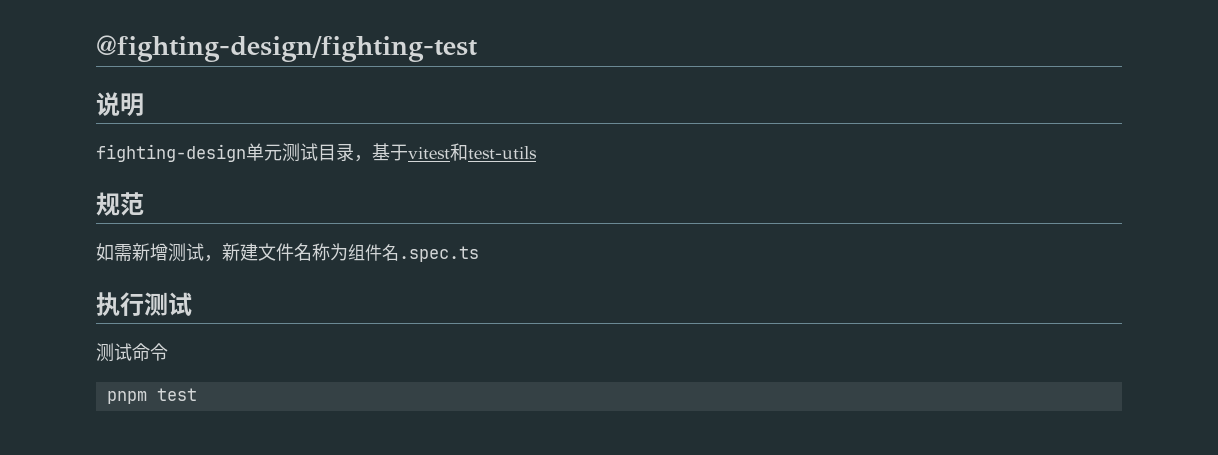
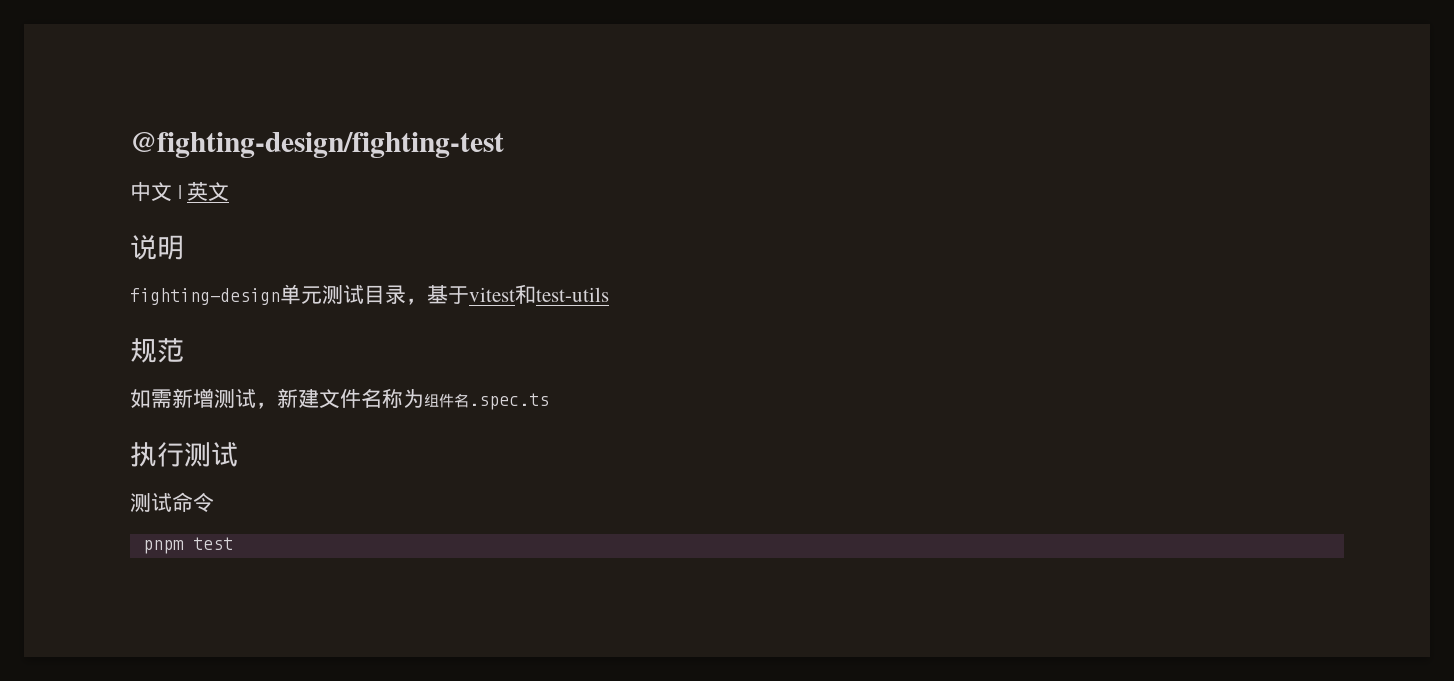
(477, 48) none -> [130,181,230,202] // 中文 | 英文

